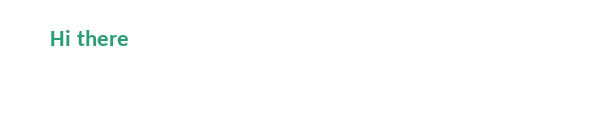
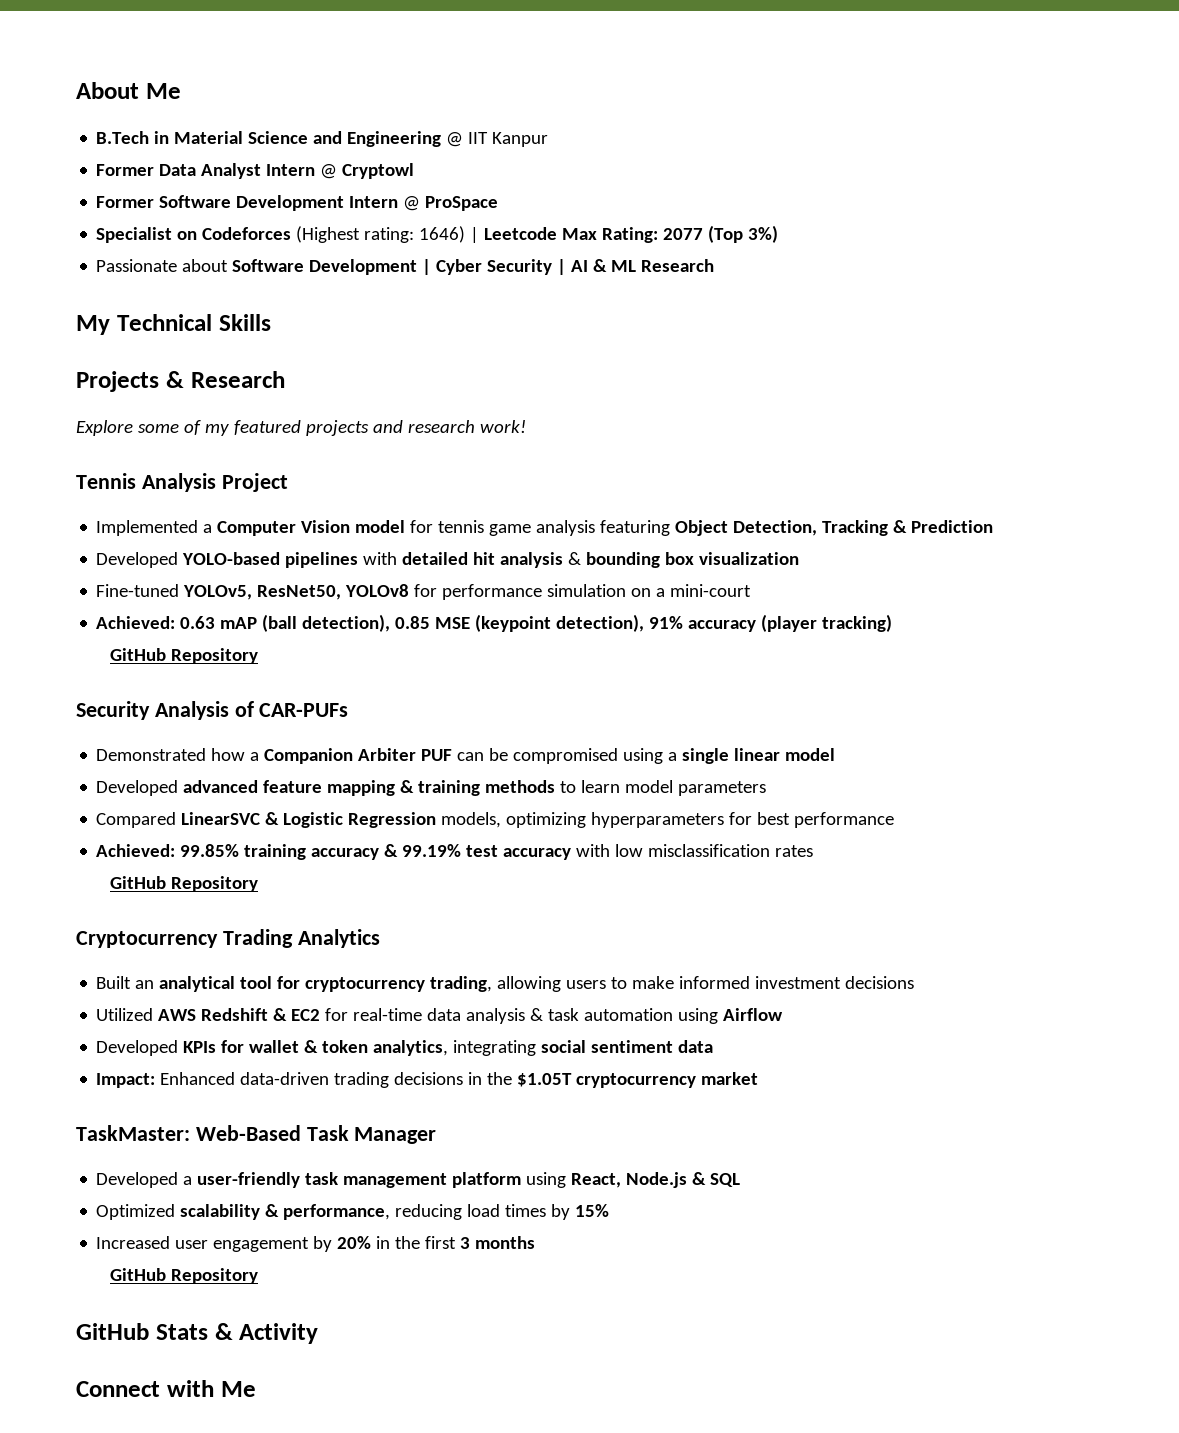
[50,30,130,46] Hi there -> [76,82,181,99] [96,131,549,147] [96,163,415,179] [96,195,499,211] [96,225,779,243] [96,259,715,275] [76,314,271,335] [76,371,285,392] [76,420,526,436] [76,473,288,492] [96,520,994,536] [96,552,800,568] [96,584,752,600] [96,614,893,632] [110,648,259,664] [76,701,349,720] [96,748,836,764] [96,780,767,796] [96,812,895,828] [96,844,814,860] [110,876,259,892] [76,929,380,948] [96,976,915,992] [96,1008,784,1024] [96,1040,714,1056] [96,1072,759,1088] [76,1125,437,1144] [96,1172,741,1188] [96,1204,610,1220] [96,1236,536,1252] [110,1268,259,1284] [76,1323,319,1344] [76,1380,256,1397] About Me // B.Tech in Material Science and Engineering @ IIT Kanpur // Former Data Analyst Intern @ Cryptowl // Former Software Development Intern @ ProSpace // Specialist on Codeforces (Highest rating: 1646) | Leetcode Max Rating: 2077 (Top 3%) // Passionate about Software Development | Cyber Security | AI & ML Research // My Technical Skills // Projects & Research // Explore some of my featured projects and research work! // Tennis Analysis Project // Implemented a Computer Vision model for tennis game analysis featuring Object Detection, Tracking & Prediction // Developed YOLO-based pipelines with detailed hit analysis & bounding box visualization // Fine-tuned YOLOv5, ResNet50, YOLOv8 for performance simulation on a mini-court // Achieved: 0.63 mAP (ball detection), 0.85 MSE (keypoint detection), 91% accuracy (player tracking) // GitHub Repository // Security Analysis of CAR-PUFs // Demonstrated how a Companion Arbiter PUF can be compromised using a single linear model // Developed advanced feature mapping & training methods to learn model parameters // Compared LinearSVC & Logistic Regression models, optimizing hyperparameters for best performance // Achieved: 99.85% training accuracy & 99.19% test accuracy with low misclassification rates // GitHub Repository // Cryptocurrency Trading Analytics // Built an analytical tool for cryptocurrency trading, allowing users to make informed investment decisions // Utilized AWS Redshift & EC2 for real-time data analysis & task automation using Airflow // Developed KPIs for wallet & token analytics, integrating social sentiment data // Impact: Enhanced data-driven trading decisions in the $1.05T cryptocurrency market // TaskMaster: Web-Based Task Manager // Developed a user-friendly task management platform using React, Node.js & SQL // Optimized scalability & performance, reducing load times by 15% // Increased user engagement by 20% in the first 3 months // GitHub Repository // GitHub Stats & Activity // Connect with Me

